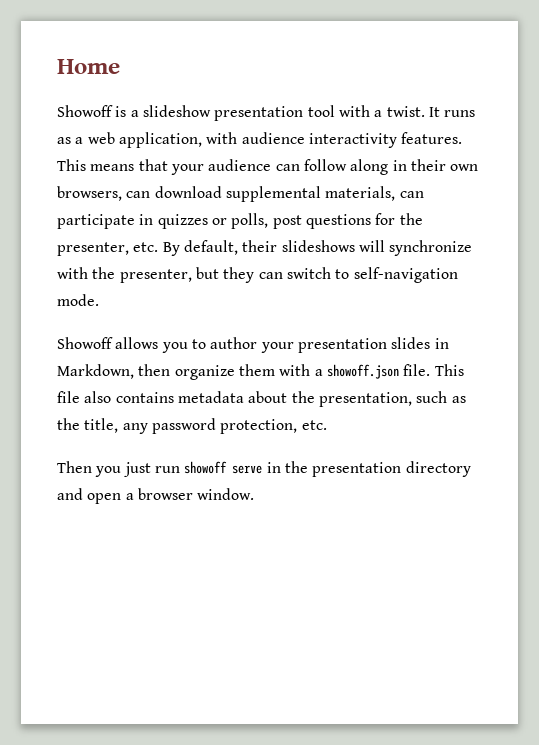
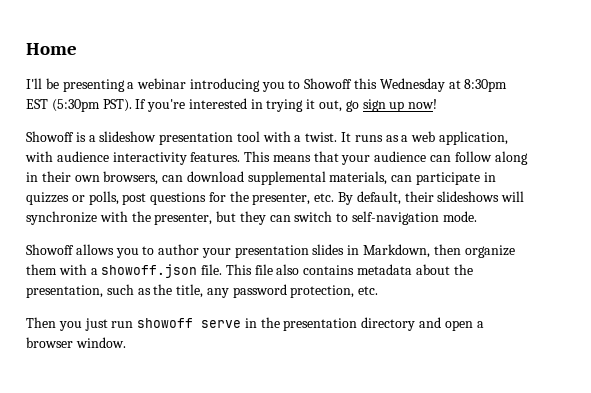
(120, 66) none -> [26,78,508,92] [26,98,438,112] // I'll be presenting a webinar introducing you to Showoff this Wednesday at 8:30pm EST (5:30pm PST). If you're interested in trying it out, go sign up now!

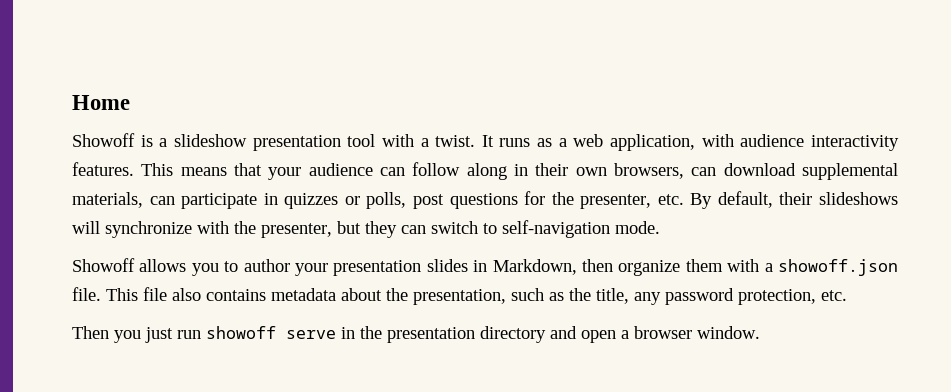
[26,78,508,92] [26,98,438,112] // I'll be presenting a webinar introducing you to Showoff this Wednesday at 8:30pm EST (5:30pm PST). If you're interested in trying it out, go sign up now! -> (130, 102) none

